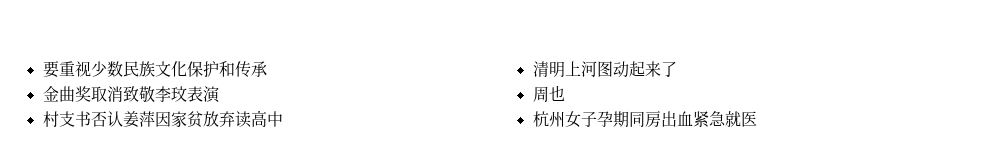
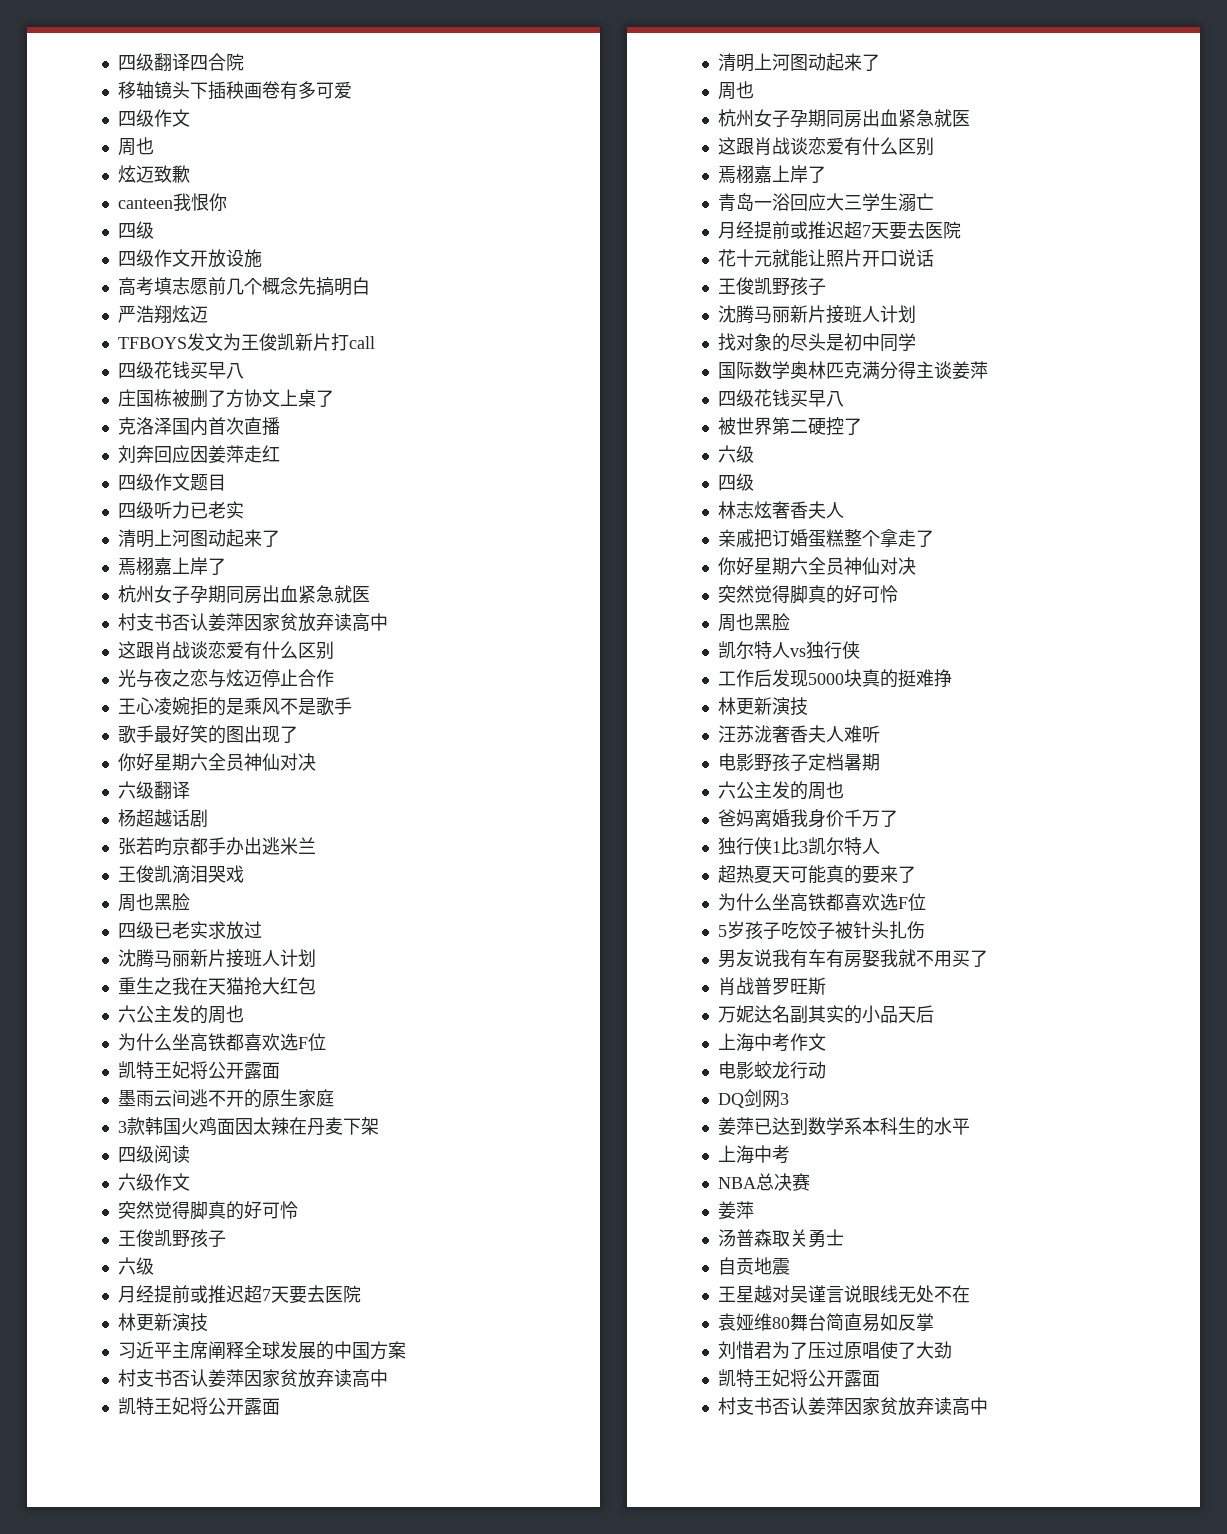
[42,61,267,78] [42,86,221,103] [42,110,283,128] 要重视少数民族文化保护和传承 // 金曲奖取消致敬李玟表演 // 村支书否认姜萍因家贫放弃读高中 -> [117,53,244,71] [117,81,352,100] [117,109,190,127] [117,137,154,156] [117,165,190,183] [117,193,227,211] [117,221,154,239] [117,249,262,268] [117,277,370,296] [117,305,208,324] [117,333,375,351] [117,361,244,379] [117,389,334,408] [117,417,280,436] [117,445,280,463] [117,473,226,491] [117,501,244,519] [117,529,280,548] [117,557,226,576] [117,585,370,604] [117,613,388,632] [117,641,334,660] [117,669,334,688] [117,697,352,716] [117,725,298,744] [117,753,316,771] [117,781,190,799] [117,809,208,827] [117,837,316,856] [117,865,244,883] [117,893,190,912] [117,921,262,940] [117,949,316,968] [117,977,316,995] [117,1005,244,1024] [117,1033,326,1052] [117,1061,280,1079] [117,1089,334,1108] [117,1117,379,1136] [117,1145,190,1163] [117,1173,190,1191] [117,1201,298,1220] [117,1229,226,1248] [117,1257,154,1275] [117,1285,361,1304] [117,1313,208,1332] [117,1341,406,1360] [117,1369,388,1388] [117,1397,280,1415] 四级翻译四合院 // 移轴镜头下插秧画卷有多可爱 // 四级作文 // 周也 // 炫迈致歉 // canteen我恨你 // 四级 // 四级作文开放设施 // 高考填志愿前几个概念先搞明白 // 严浩翔炫迈 // TFBOYS发文为王俊凯新片打call // 四级花钱买早八 // 庄国栋被删了方协文上桌了 // 克洛泽国内首次直播 // 刘奔回应因姜萍走红 // 四级作文题目 // 四级听力已老实 // 清明上河图动起来了 // 焉栩嘉上岸了 // 杭州女子孕期同房出血紧急就医 // 村支书否认姜萍因家贫放弃读高中 // 这跟肖战谈恋爱有什么区别 // 光与夜之恋与炫迈停止合作 // 王心凌婉拒的是乘风不是歌手 // 歌手最好笑的图出现了 // 你好星期六全员神仙对决 // 六级翻译 // 杨超越话剧 // 张若昀京都手办出逃米兰 // 王俊凯滴泪哭戏 // 周也黑脸 // 四级已老实求放过 // 沈腾马丽新片接班人计划 // 重生之我在天猫抢大红包 // 六公主发的周也 // 为什么坐高铁都喜欢选F位 // 凯特王妃将公开露面 // 墨雨云间逃不开的原生家庭 // 3款韩国火鸡面因太辣在丹麦下架 // 四级阅读 // 六级作文 // 突然觉得脚真的好可怜 // 王俊凯野孩子 // 六级 // 月经提前或推迟超7天要去医院 // 林更新演技 // 习近平主席阐释全球发展的中国方案 // 村支书否认姜萍因家贫放弃读高中 // 凯特王妃将公开露面
(757, 119) none -> [717,137,934,156] [717,165,826,184] [717,193,934,212] [717,221,961,240] [717,249,934,268] [717,277,826,296] [717,305,916,324] [717,333,916,352] [717,361,988,379] [717,389,844,407] [717,417,862,436] [717,445,754,463] [717,473,754,491] [717,501,844,519] [717,529,934,548] [717,557,916,575] [717,585,898,604] [717,613,790,632] [717,641,860,659] [717,669,952,688] [717,697,808,716] [717,725,880,743] [717,753,880,772] [717,781,844,800] [717,809,898,828] [717,837,880,855] [717,865,916,884] [717,893,926,912] [717,921,925,940] [717,949,988,968] [717,977,826,995] [717,1005,934,1024] [717,1033,826,1052] [717,1061,826,1079] [717,1089,789,1108] [717,1117,970,1136] [717,1145,790,1164] [717,1173,810,1191] [717,1201,754,1219] [717,1229,844,1248] [717,1257,790,1275] [717,1285,970,1303] [717,1313,934,1332] [717,1341,952,1359] [717,1369,880,1387] [717,1397,988,1416] // 这跟肖战谈恋爱有什么区别 // 焉栩嘉上岸了 // 青岛一浴回应大三学生溺亡 // 月经提前或推迟超7天要去医院 // 花十元就能让照片开口说话 // 王俊凯野孩子 // 沈腾马丽新片接班人计划 // 找对象的尽头是初中同学 // 国际数学奥林匹克满分得主谈姜萍 // 四级花钱买早八 // 被世界第二硬控了 // 六级 // 四级 // 林志炫奢香夫人 // 亲戚把订婚蛋糕整个拿走了 // 你好星期六全员神仙对决 // 突然觉得脚真的好可怜 // 周也黑脸 // 凯尔特人vs独行侠 // 工作后发现5000块真的挺难挣 // 林更新演技 // 汪苏泷奢香夫人难听 // 电影野孩子定档暑期 // 六公主发的周也 // 爸妈离婚我身价千万了 // 独行侠1比3凯尔特人 // 超热夏天可能真的要来了 // 为什么坐高铁都喜欢选F位 // 5岁孩子吃饺子被针头扎伤 // 男友说我有车有房娶我就不用买了 // 肖战普罗旺斯 // 万妮达名副其实的小品天后 // 上海中考作文 // 电影蛟龙行动 // DQ剑网3 // 姜萍已达到数学系本科生的水平 // 上海中考 // NBA总决赛 // 姜萍 // 汤普森取关勇士 // 自贡地震 // 王星越对吴谨言说眼线无处不在 // 袁娅维80舞台简直易如反掌 // 刘惜君为了压过原唱使了大劲 // 凯特王妃将公开露面 // 村支书否认姜萍因家贫放弃读高中

